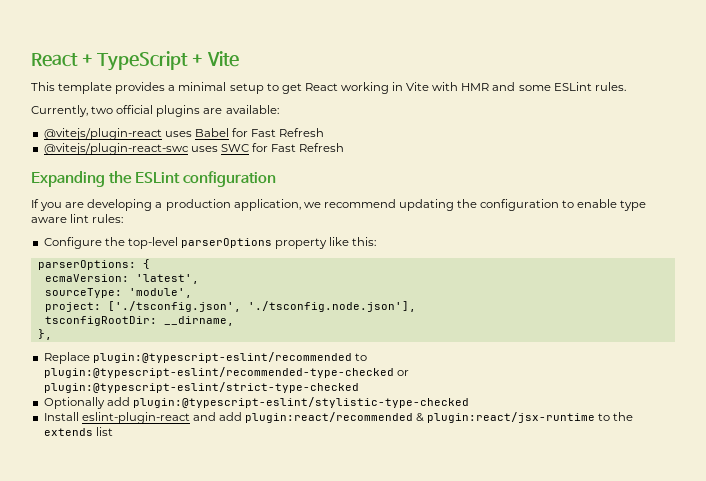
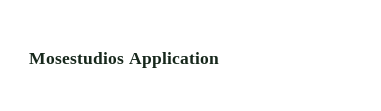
[31,51,239,71] [31,82,626,94] [31,105,279,117] [43,128,325,140] [43,143,345,155] [31,171,277,187] [31,199,647,211] [31,214,124,223] [43,237,377,249] [37,259,150,270] [44,274,199,284] [44,288,192,298] [44,301,416,312] [44,316,234,326] [37,329,52,340] [43,352,367,364] [43,367,409,378] [43,382,359,393] [43,397,469,409] [43,412,634,424] [43,427,113,436] React + TypeScript + Vite // This template provides a minimal setup to get React working in Vite with HMR and some ESLint rules. // Currently, two official plugins are available: // @vitejs/plugin-react uses Babel for Fast Refresh // @vitejs/plugin-react-swc uses SWC for Fast Refresh // Expanding the ESLint configuration // If you are developing a production application, we recommend updating the configuration to enable type aware lint rules: // Configure the top-level parserOptions property like this: // parserOptions: { // ecmaVersion: 'latest', // sourceType: 'module', // project: ['./tsconfig.json', './tsconfig.node.json'], // tsconfigRootDir: __dirname, // }, // Replace plugin:@typescript-eslint/recommended to plugin:@typescript-eslint/recommended-type-checked or plugin:@typescript-eslint/strict-type-checked // Optionally add plugin:@typescript-eslint/stylistic-type-checked // Install eslint-plugin-react and add plugin:react/recommended & plugin:react/jsx-runtime to the extends list -> [29,52,219,68] Mosestudios Application

